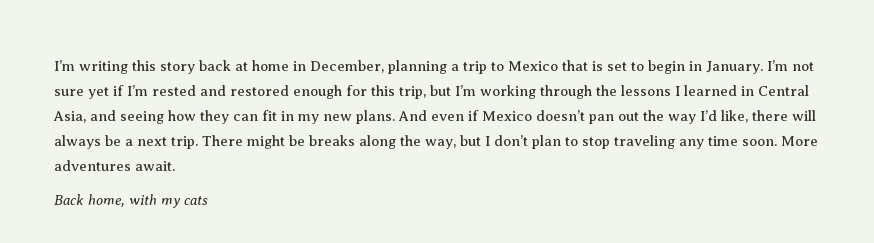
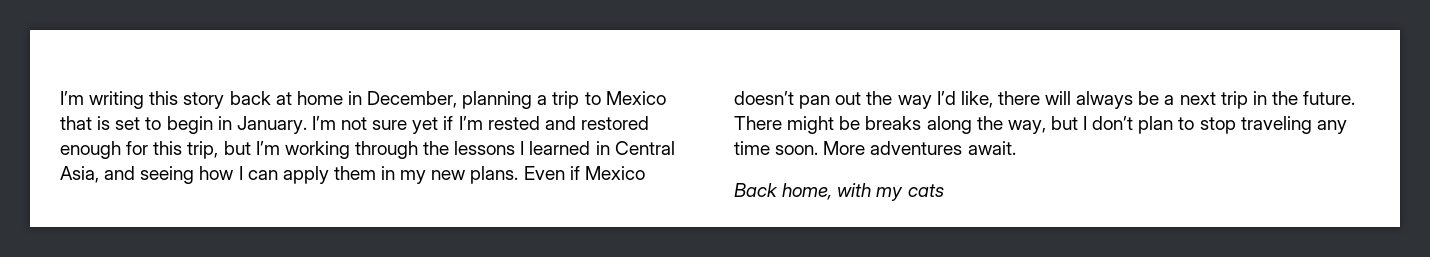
[200,110,277,124] they can fit -> [238,166,376,184] I can apply them
[398,110,464,121] And even -> [523,166,565,180] Even
[171,136,198,149] trip. -> [1220,91,1356,109] trip in the future.

